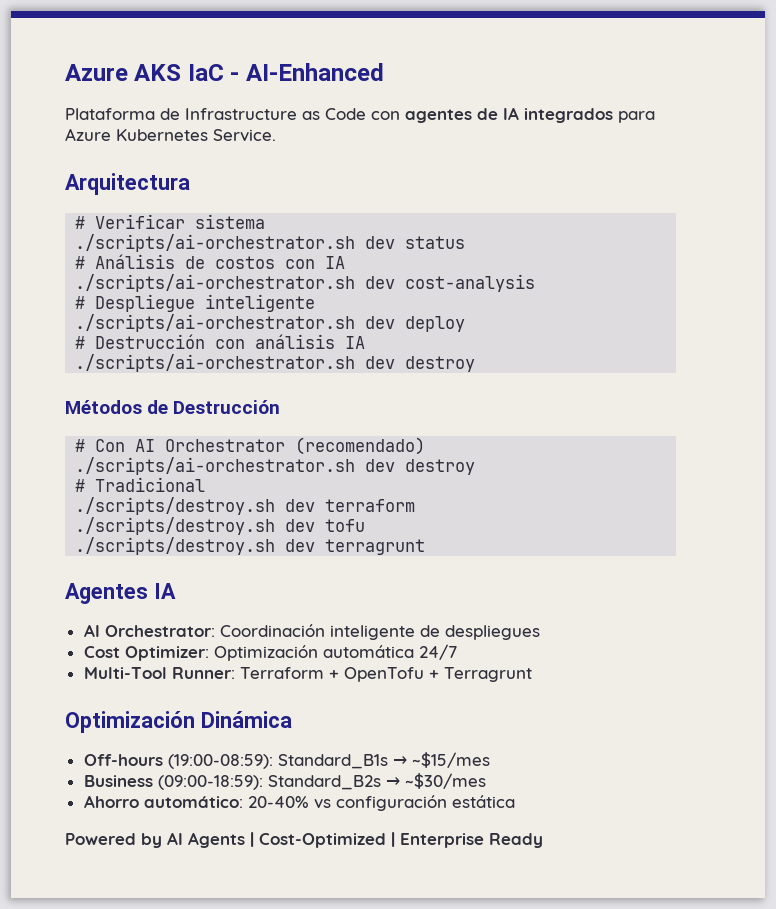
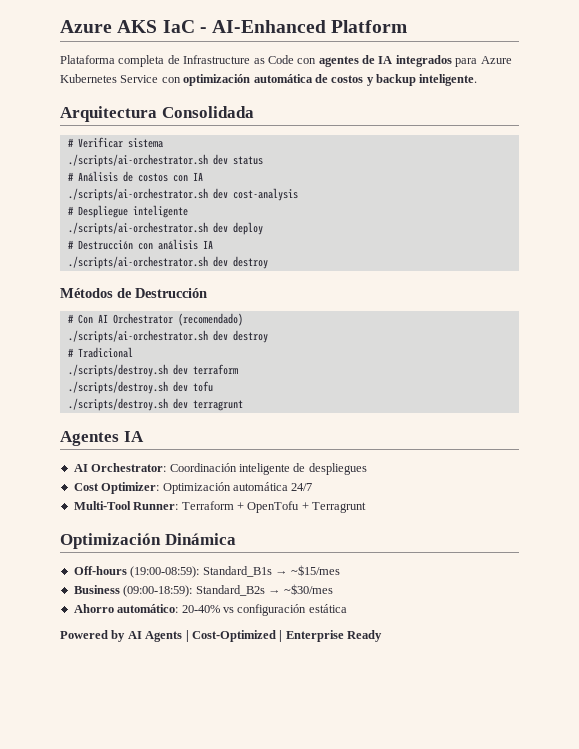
(384, 72) none -> [331,20,408,33] Platform
(155, 114) none -> [118,55,165,67] completa
[213,129,276,142] Service. -> [120,74,478,86] Service con optimización automática de costos y backup inteligente.
(190, 184) none -> [161,106,254,118] Consolidada

